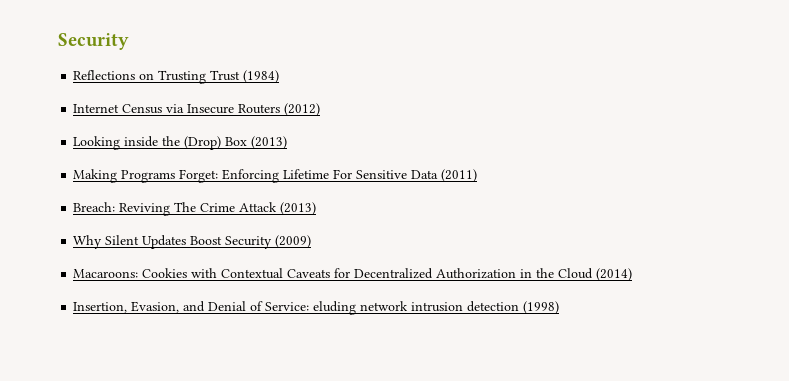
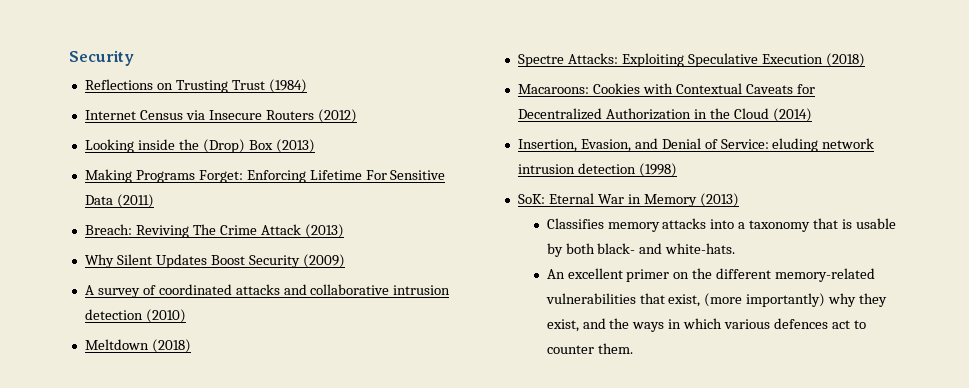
(312, 241) none -> [84,284,451,298] [84,309,186,323] [84,339,191,353] [517,53,865,67] // A survey of coordinated attacks and collaborative intrusion detection (2010) // Meltdown (2018) // Spectre Attacks: Exploiting Speculative Execution (2018)
(560, 307) none -> [517,193,739,207] [546,218,896,232] [546,243,736,257] [546,268,876,282] [545,293,888,307] [546,318,866,332] [546,343,633,354] // SoK: Eternal War in Memory (2013) // Classifies memory attacks into a taxonomy that is usable by both black- and white-hats. // An excellent primer on the different memory-related vulnerabilities that exist, (more importantly) why they exist, and the ways in which various defences act to counter them.

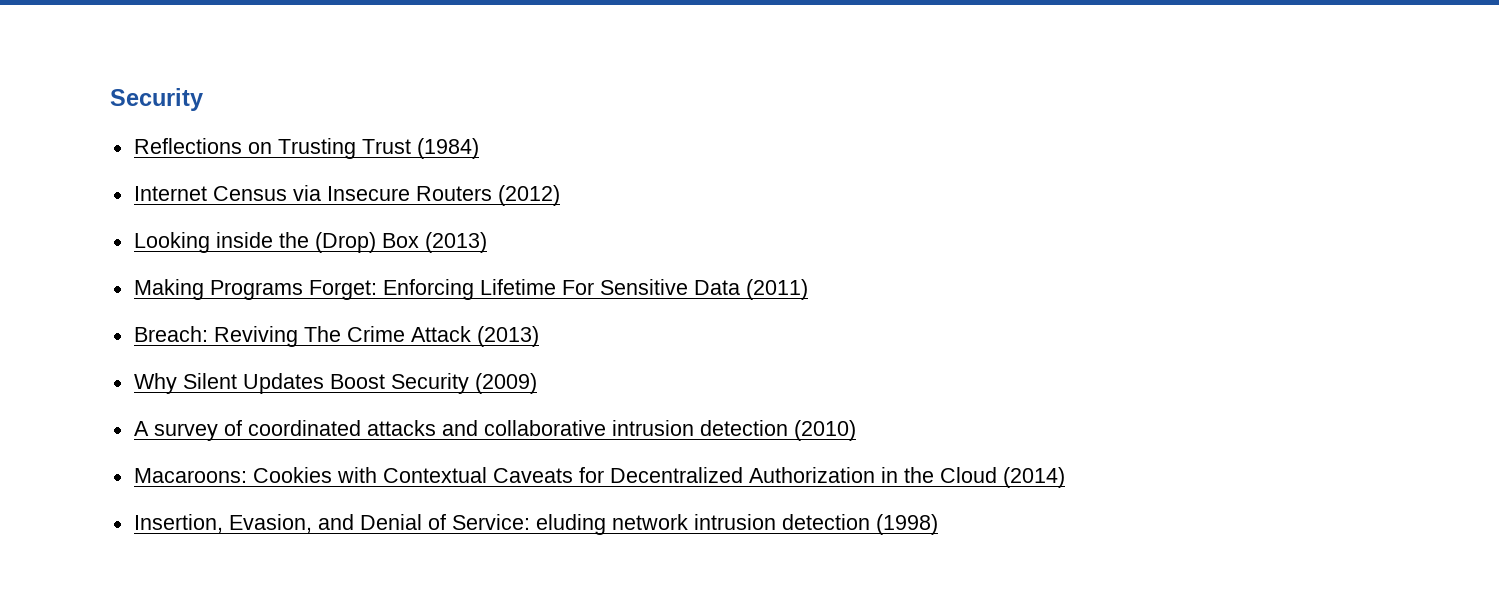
[84,339,191,353] [517,53,865,67] // Meltdown (2018) // Spectre Attacks: Exploiting Speculative Execution (2018) -> (856, 430) none
[517,193,739,207] [546,218,896,232] [546,243,736,257] [546,268,876,282] [545,293,888,307] [546,318,866,332] [546,343,633,354] // SoK: Eternal War in Memory (2013) // Classifies memory attacks into a taxonomy that is usable by both black- and white-hats. // An excellent primer on the different memory-related vulnerabilities that exist, (more importantly) why they exist, and the ways in which various defences act to counter them. -> (938, 524) none

